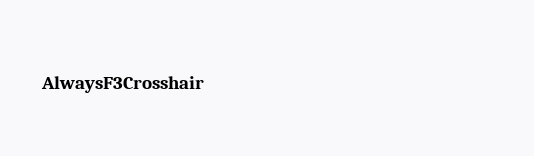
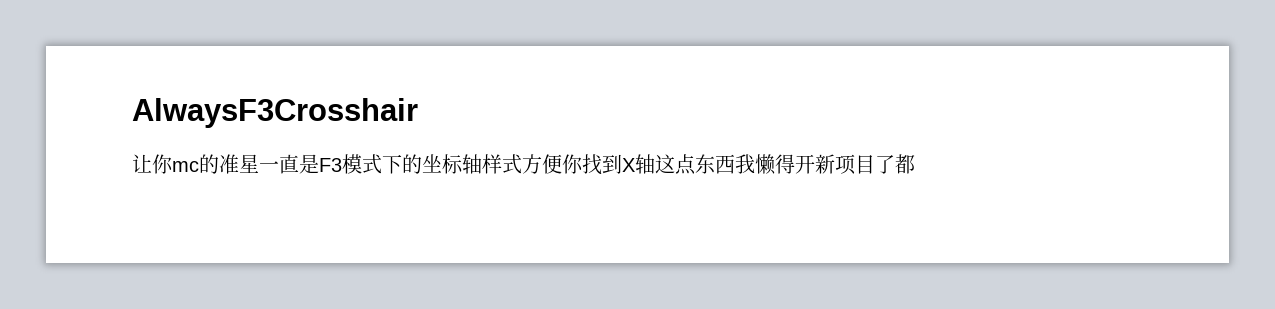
(204, 84) none -> [132,154,915,175] // 让你mc的准星一直是F3模式下的坐标轴样式方便你找到X轴这点东西我懒得开新项目了都

